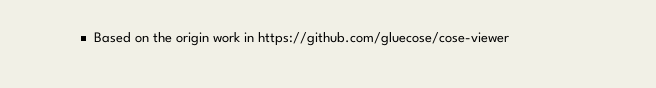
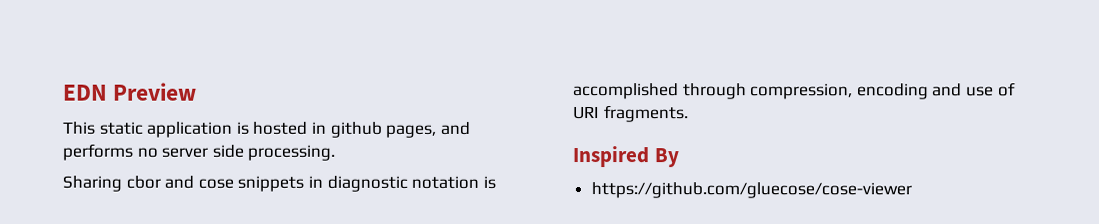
[93,32,254,46] Based on the origin work in -> [63,82,198,101] [62,121,470,138] [62,143,336,161] [62,175,496,192] [573,82,1016,100] [572,105,689,123] [572,146,679,168] EDN Preview // This static application is hosted in github pages, and performs no server side processing. // Sharing cbor and cose snippets in diagnostic notation is accomplished through compression, encoding and use of URI fragments. // Inspired By //

